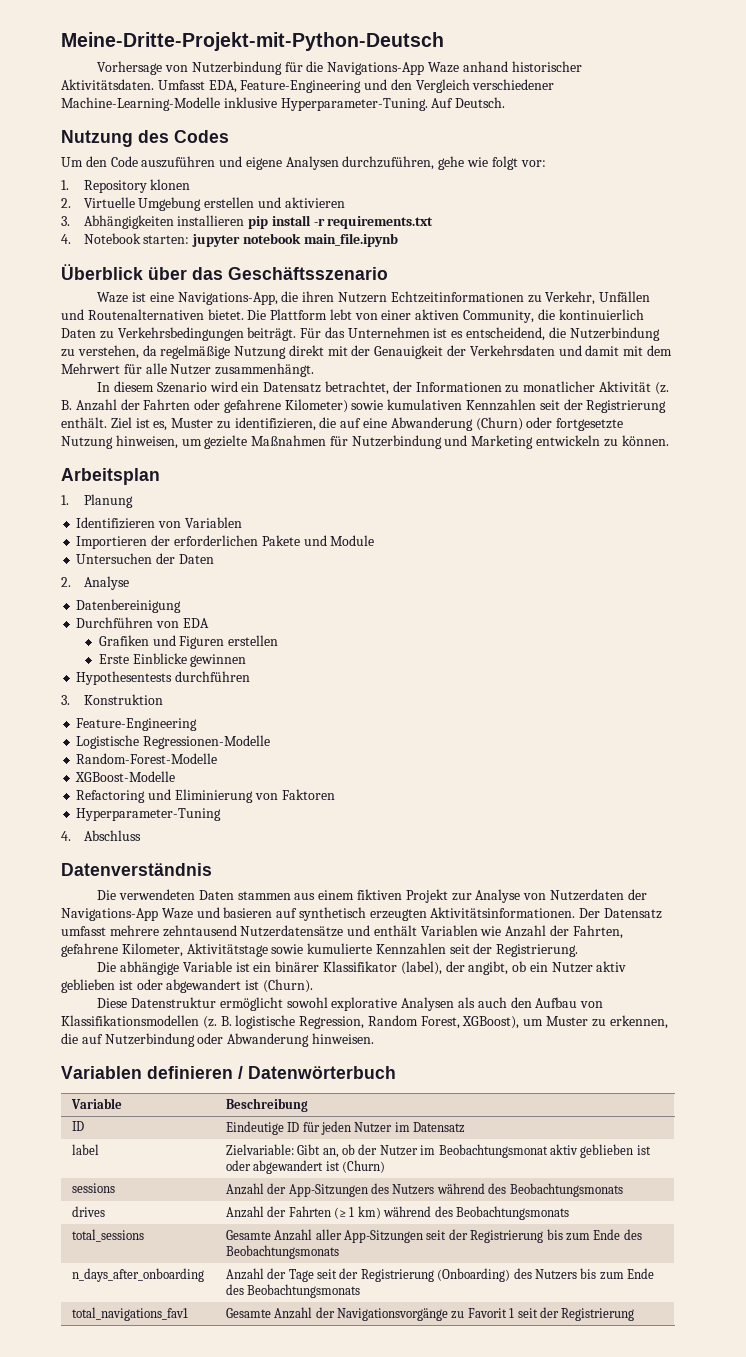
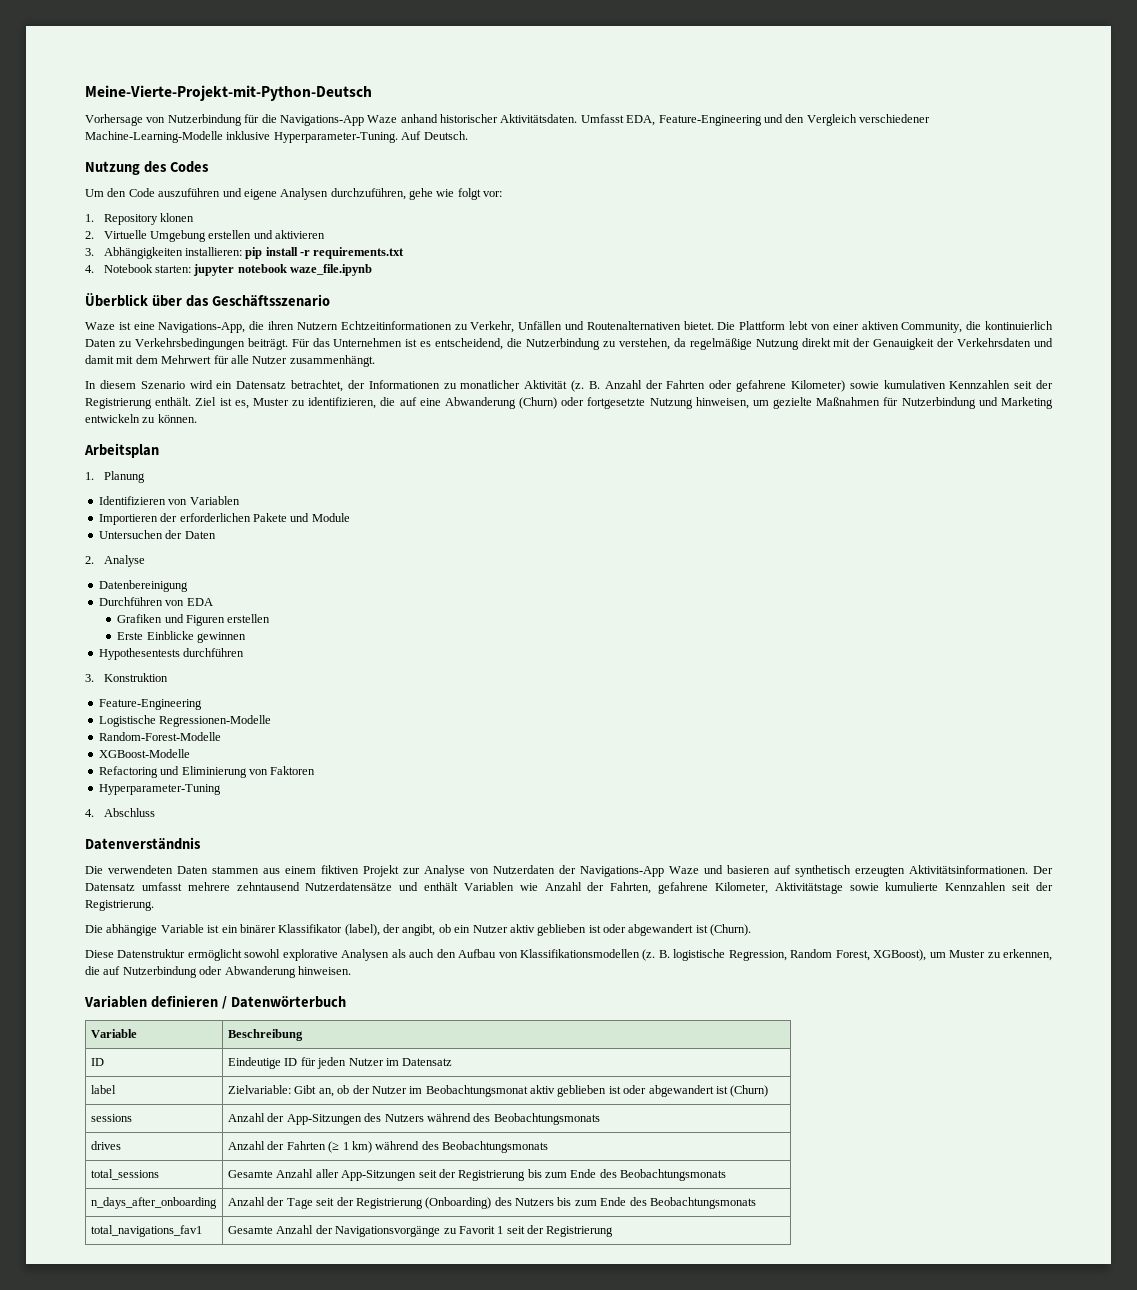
[61,32,444,51] Meine-Dritte-Projekt-mit-Python-Deutsch -> [85,85,372,101] Meine-Vierte-Projekt-mit-Python-Deutsch
[177,215,245,226] installieren -> [184,247,242,256] installieren:
[303,233,398,247] main_file.ipynb -> [290,264,373,276] waze_file.ipynb

